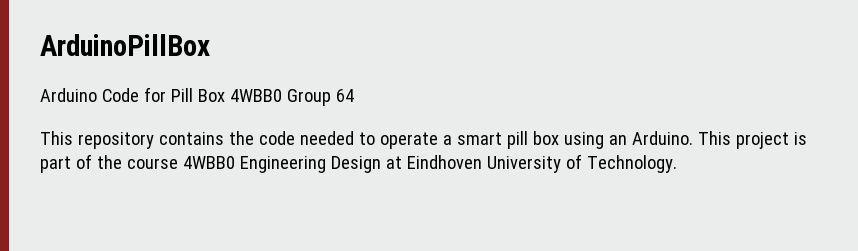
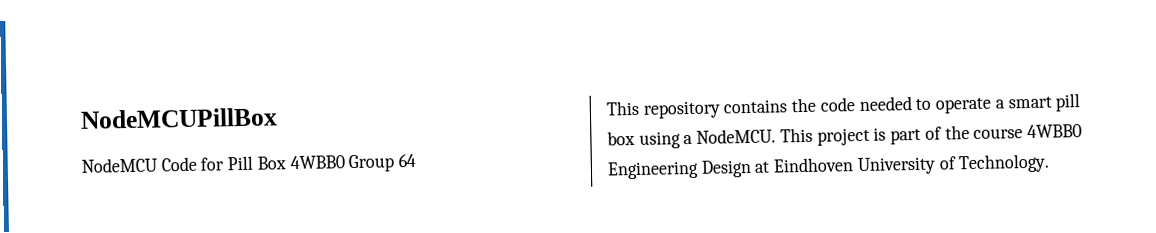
[40,34,210,56] [40,88,97,102] ArduinoPillBox // Arduino -> [80,107,278,129] [81,157,158,173] NodeMCUPillBox // NodeMCU
[608,131,693,145] an Arduino. -> [683,128,777,145] a NodeMCU.

